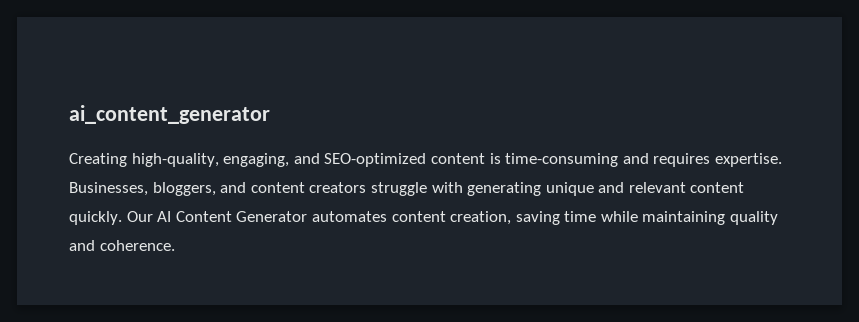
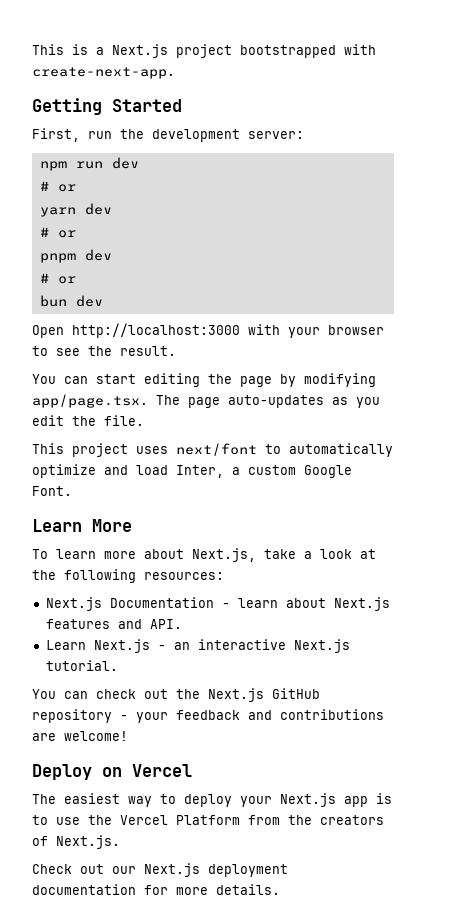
[69,105,270,124] [69,153,782,167] [69,182,745,196] [69,211,779,225] [69,240,175,251] ai_content_generator // Creating high-quality, engaging, and SEO-optimized content is time-consuming and requires expertise. Businesses, bloggers, and content creators struggle with generating unique and relevant content quickly. Our AI Content Generator automates content creation, saving time while maintaining quality and coherence. -> [32,44,376,58] [32,67,175,79] [32,98,182,115] [32,128,304,142] [39,157,139,171] [39,181,76,192] [39,203,112,217] [39,227,76,238] [39,249,112,263] [39,273,76,284] [39,295,103,307] [32,323,384,338] [32,346,176,356] [32,373,376,387] [32,394,380,408] [32,415,144,426] [32,443,393,457] [32,464,352,478] [32,486,72,496] [32,519,132,532] [32,548,376,562] [32,569,224,583] [45,597,390,611] [45,619,182,629] [45,639,350,653] [45,660,118,671] [32,688,320,702] [32,709,384,723] [32,731,128,741] [32,764,192,780] [32,793,392,807] [32,815,384,825] [32,835,120,849] [32,863,288,877] [32,884,280,895] This is a Next.js project bootstrapped with create-next-app. // Getting Started // First, run the development server: // npm run dev // # or // yarn dev // # or // pnpm dev // # or // bun dev // Open http://localhost:3000 with your browser to see the result. // You can start editing the page by modifying app/page.tsx. The page auto-updates as you edit the file. // This project uses next/font to automatically optimize and load Inter, a custom Google Font. // Learn More // To learn more about Next.js, take a look at the following resources: // Next.js Documentation - learn about Next.js features and API. // Learn Next.js - an interactive Next.js tutorial. // You can check out the Next.js GitHub repository - your feedback and contributions are welcome! // Deploy on Vercel // The easiest way to deploy your Next.js app is to use the Vercel Platform from the creators of Next.js. // Check out our Next.js deployment documentation for more details.

